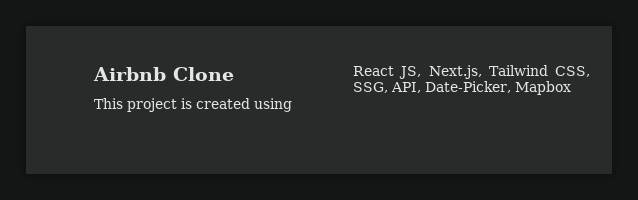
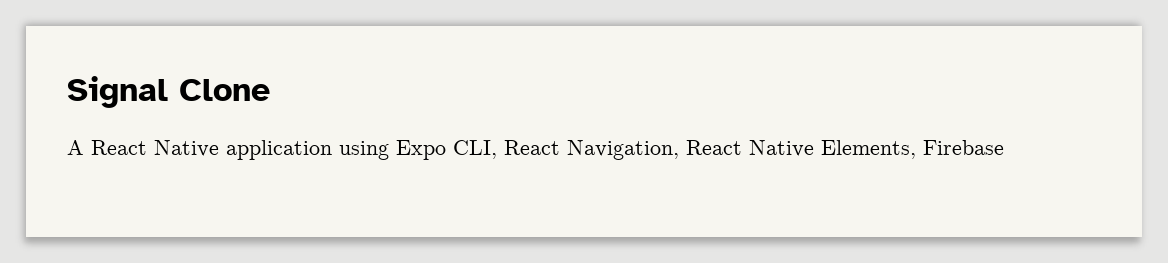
[93,67,166,81] Airbnb -> [67,76,168,108] Signal
[94,98,292,112] [353,65,590,79] [353,81,571,95] This project is created using React JS, Next.js, Tailwind CSS, SSG, API, Date-Picker, Mapbox -> [67,140,1004,160] A React Native application using Expo CLI, React Navigation, React Native Elements, Firebase

